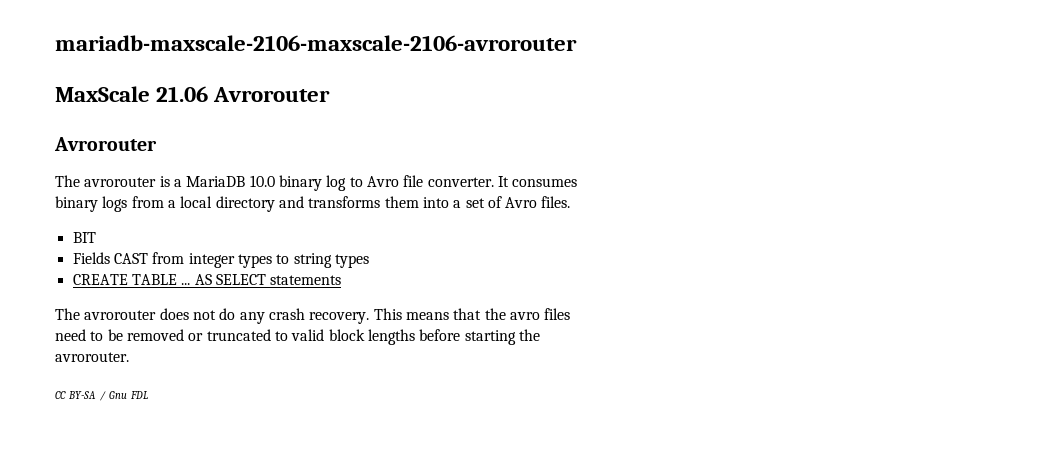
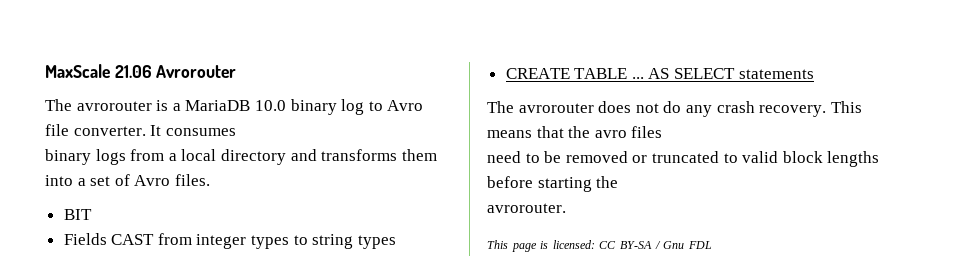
[55,35,577,51] mariadb-maxscale-2106-maxscale-2106-avrorouter // -> (45, 71) none
[54,137,157,151] // Avrorouter -> (237, 71) none
(129, 357) none -> [487,240,595,252] This page is licensed:

